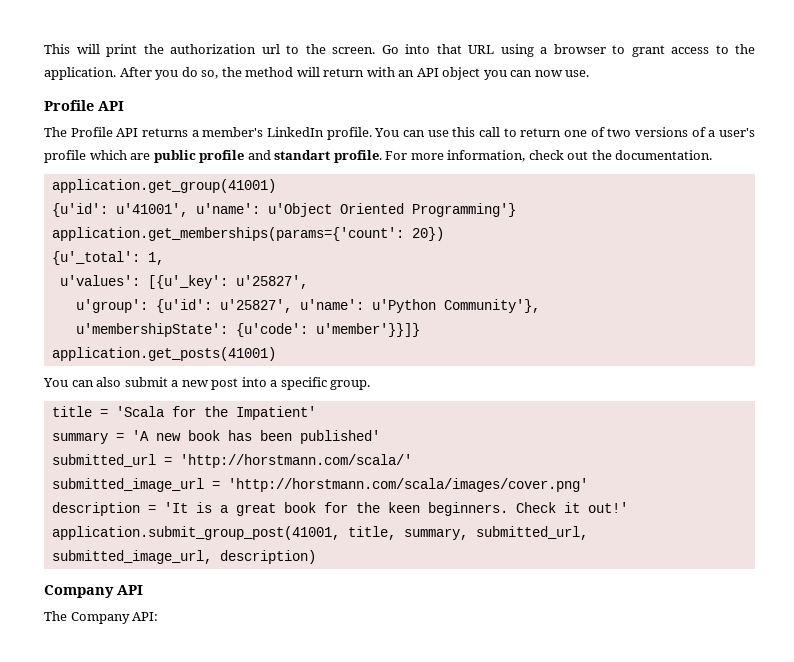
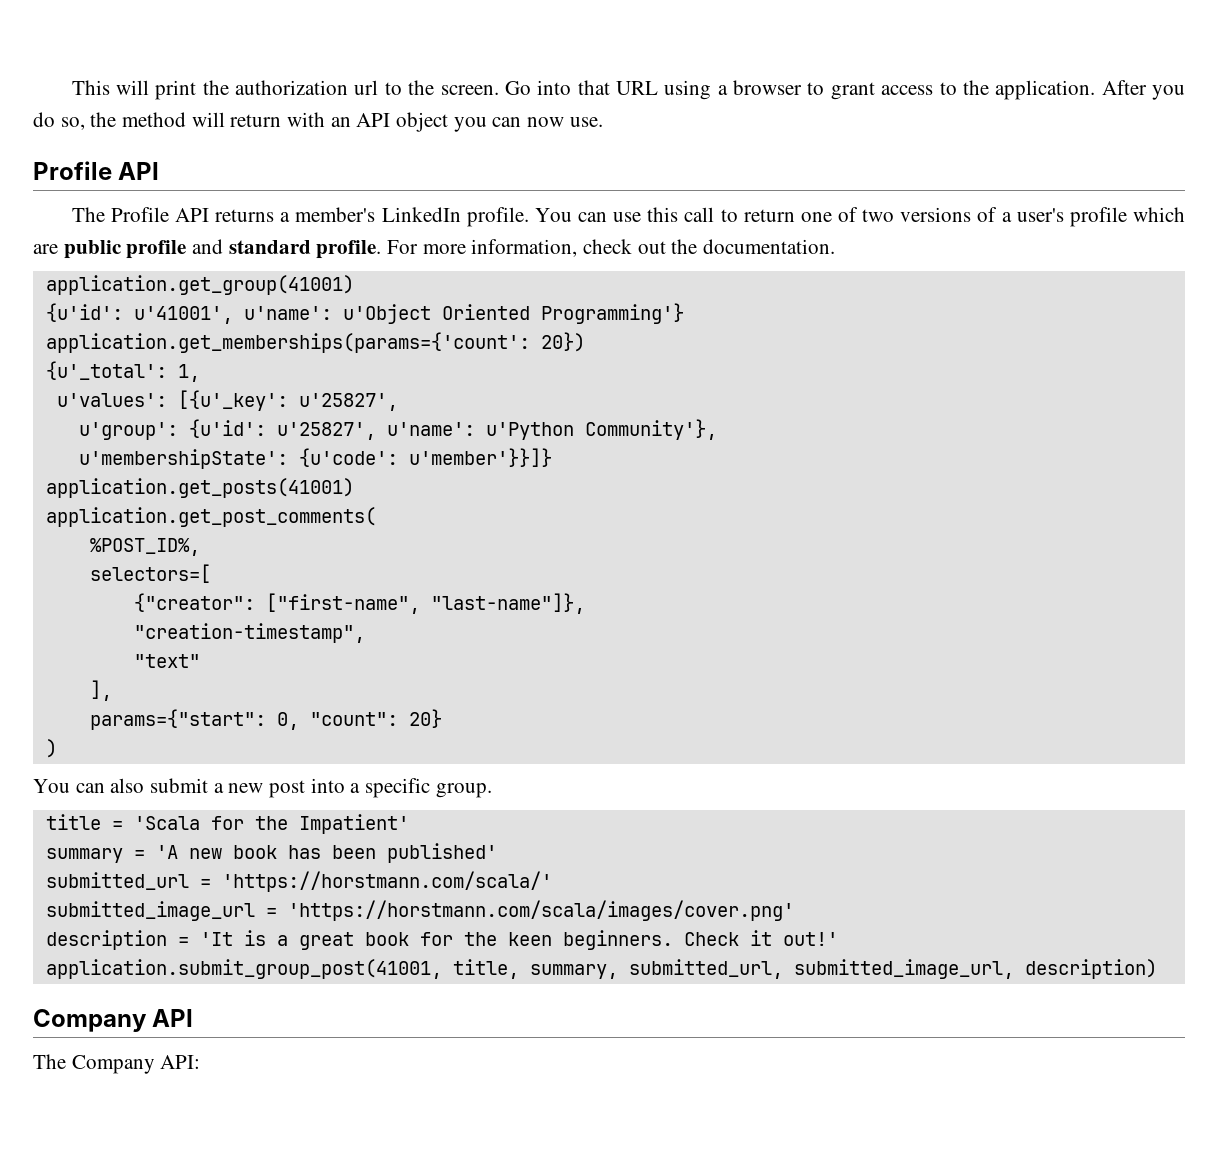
[274,150,331,160] standart -> [228,240,311,254] standard
(276, 354) none -> [45,507,376,527] [89,538,200,556] [89,564,211,583] [133,593,585,614] [133,623,365,643] [133,654,200,668] [89,680,112,701] [89,709,442,730] [45,739,57,758] // application.get_post_comments( // %POST_ID%, // selectors=[ // {"creator": ["first-name", "last-name"]}, // "creation-timestamp", // "text" // ], // params={"start": 0, "count": 20} // )
[179,454,412,468] 'http://horstmann.com/scala/' -> [221,871,552,892] 'https://horstmann.com/scala/'
[227,478,588,492] 'http://horstmann.com/scala/images/cover.png' -> [287,900,794,921] 'https://horstmann.com/scala/images/cover.png'

